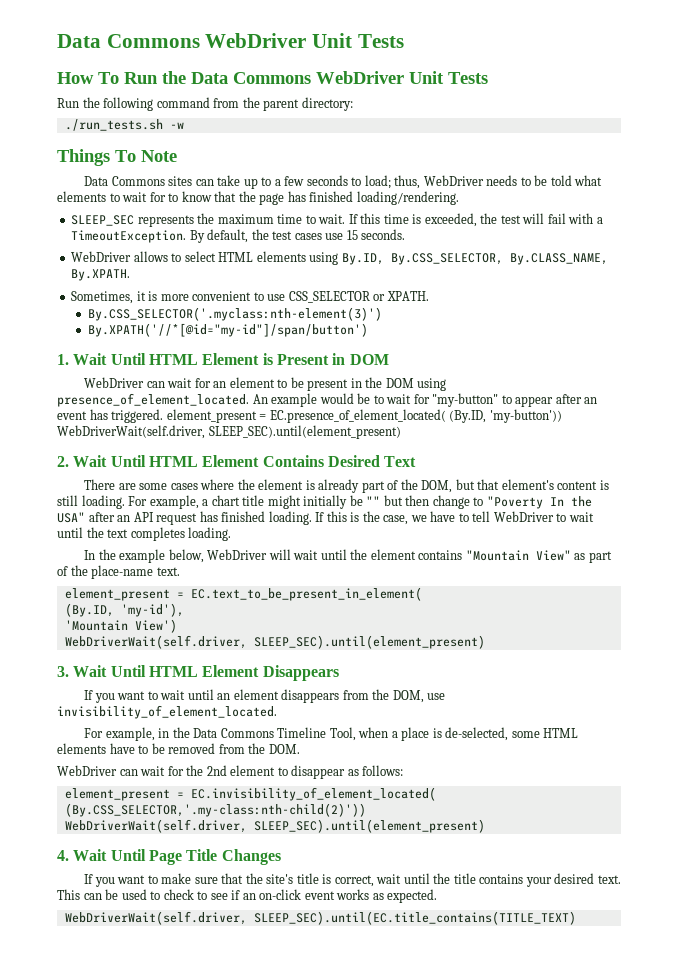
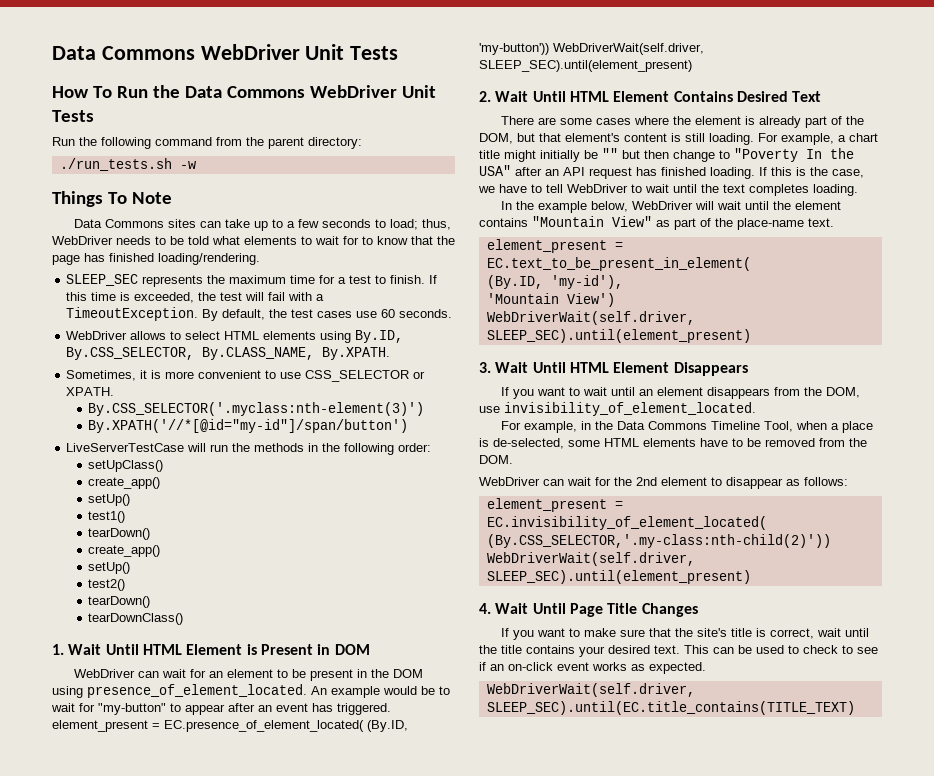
[305,214,346,224] to wait. -> [319,275,426,284] for a test to finish.
[346,230,358,240] 15 -> [381,309,396,318] 60
(369, 330) none -> [66,443,432,455] [88,460,164,472] [88,477,161,489] [88,494,131,506] [88,511,126,523] [88,528,151,540] [88,545,161,557] [88,562,131,574] [88,579,126,591] [88,596,151,608] [88,613,184,625] // LiveServerTestCase will run the methods in the following order: // setUpClass() // create_app() // setUp() // test1() // tearDown() // create_app() // setUp() // test2() // tearDown() // tearDownClass()

